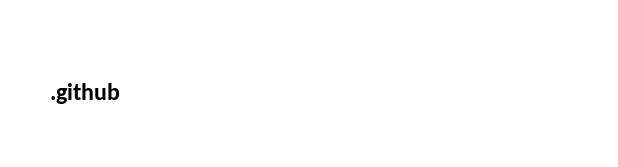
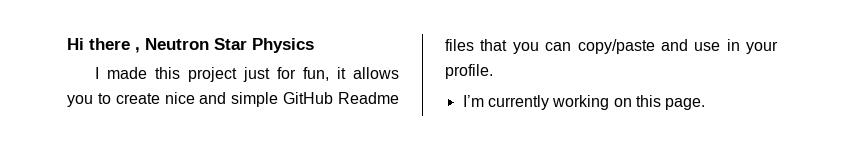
[50,83,120,104] .github -> [67,38,314,53] [94,67,399,82] [67,92,399,107] [445,39,778,54] [445,64,493,79] [462,95,706,110] Hi there , Neutron Star Physics // I made this project just for fun, it allows you to create nice and simple GitHub Readme files that you can copy/paste and use in your profile. // I’m currently working on this page.

